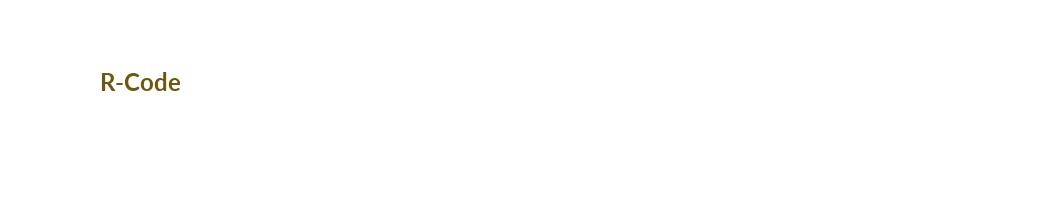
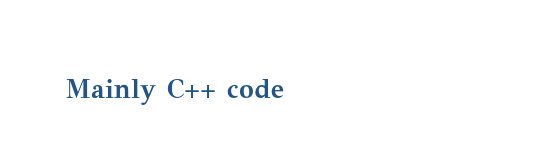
[100,72,181,91] R-Code -> [65,78,284,105] Mainly C++ code

